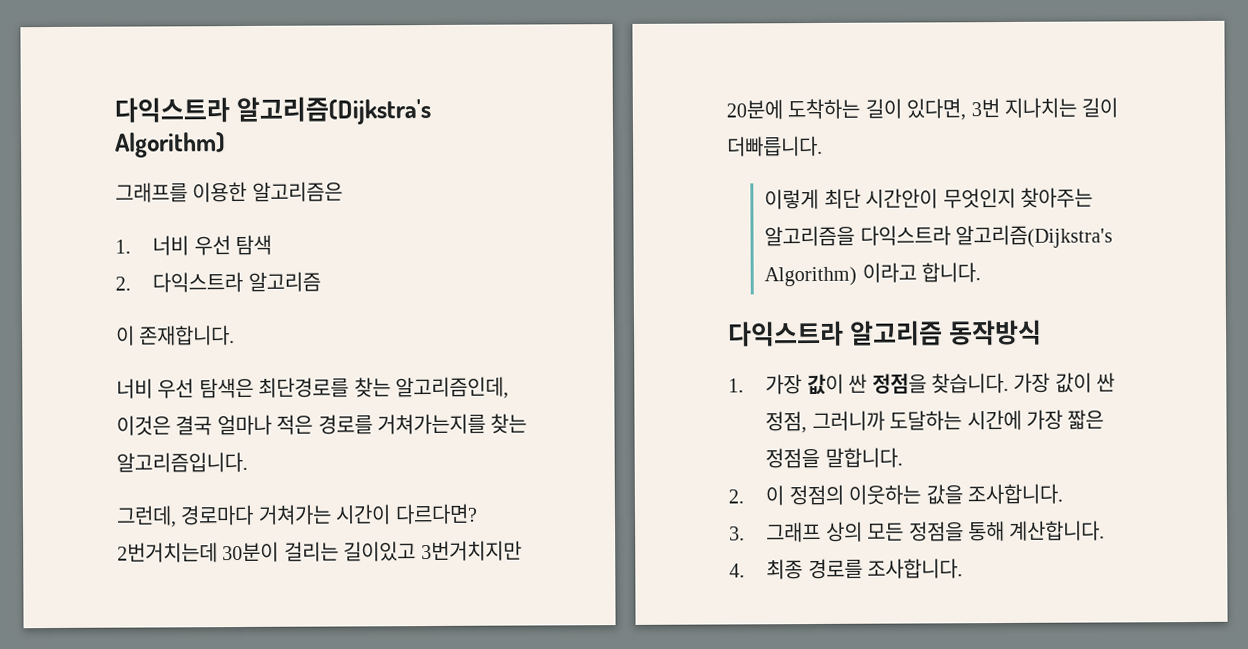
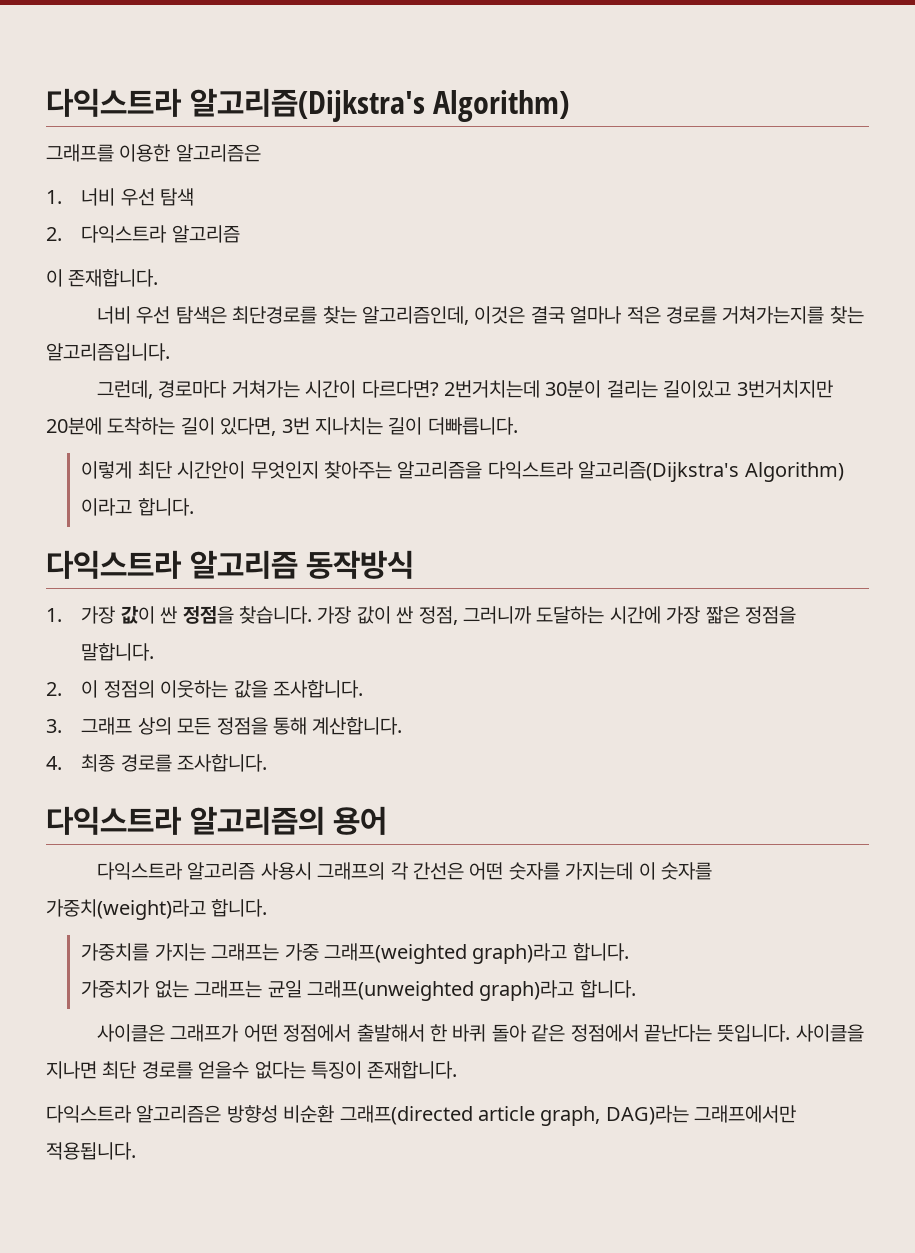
(964, 568) none -> [46,806,388,835] [96,862,712,880] [46,899,268,920] [81,943,629,964] [81,980,636,1001] [96,1024,864,1042] [46,1061,458,1079] [46,1105,797,1126] [46,1142,136,1160] // 다익스트라 알고리즘의 용어 // 다익스트라 알고리즘 사용시 그래프의 각 간선은 어떤 숫자를 가지는데 이 숫자를 가중치(weight)라고 합니다. // 가중치를 가지는 그래프는 가중 그래프(weighted graph)라고 합니다. // 가중치가 없는 그래프는 균일 그래프(unweighted graph)라고 합니다. // 사이클은 그래프가 어떤 정점에서 출발해서 한 바퀴 돌아 같은 정점에서 끝난다는 뜻입니다. 사이클을 지나면 최단 경로를 얻을수 없다는 특징이 존재합니다. // 다익스트라 알고리즘은 방향성 비순환 그래프(directed article graph, DAG)라는 그래프에서만 적용됩니다.

